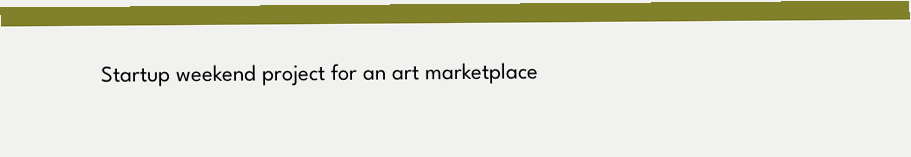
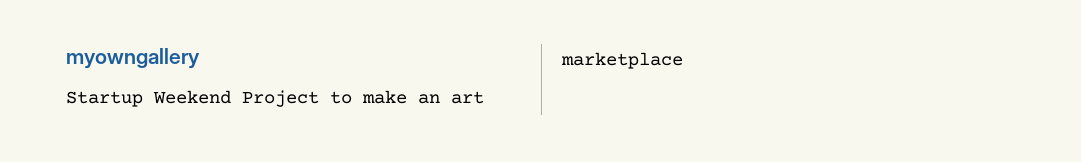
[100,63,359,87] Startup weekend project for -> [66,48,200,69] [66,90,407,107] myowngallery // Startup Weekend Project to make

